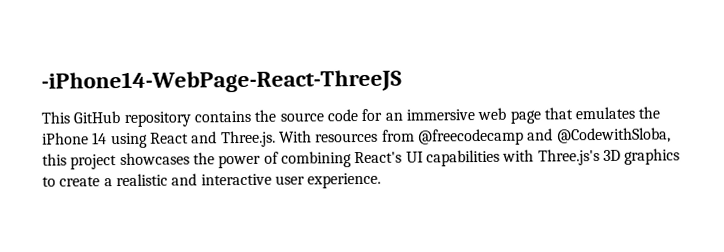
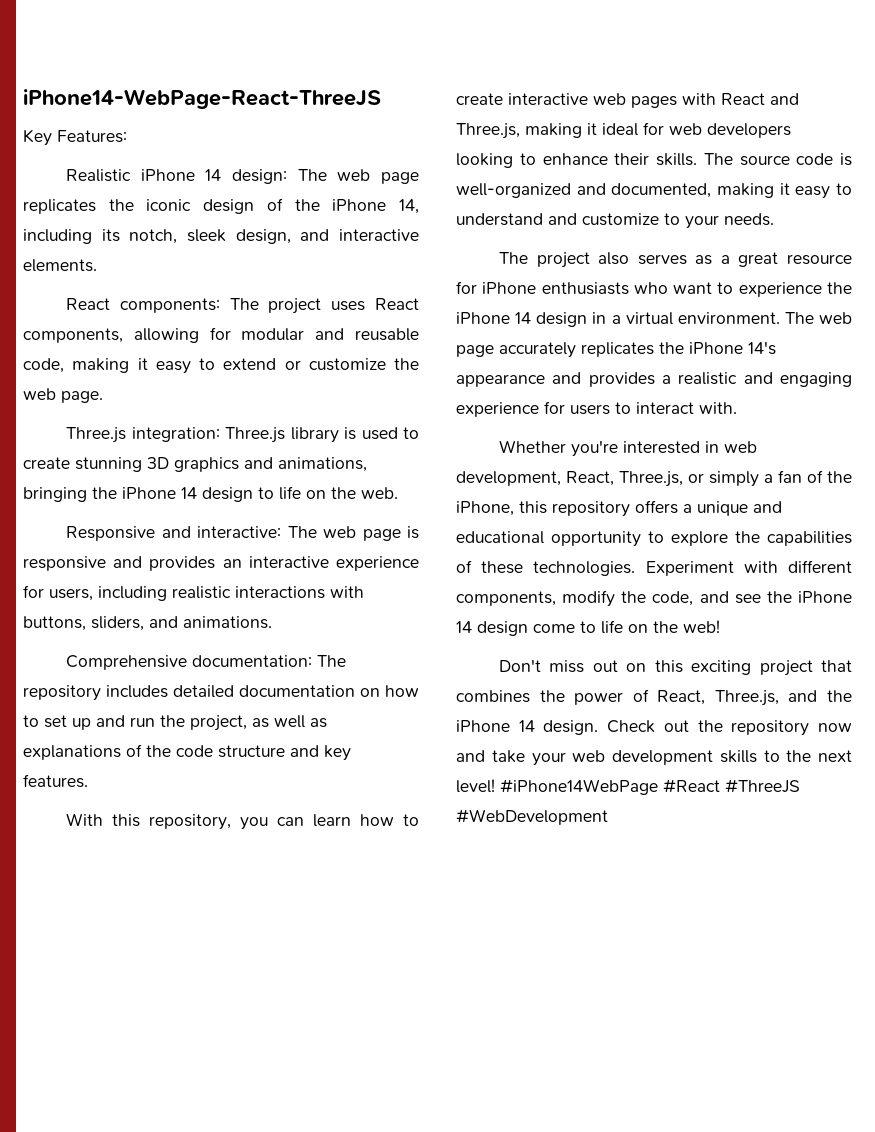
[41,69,402,94] [41,106,661,127] [42,127,671,149] [42,148,681,170] [42,172,382,189] -iPhone14-WebPage-React-ThreeJS // This GitHub repository contains the source code for an immersive web page that emulates the iPhone 14 using React and Three.js. With resources from @freecodecamp and @CodewithSloba, this project showcases the power of combining React's UI capabilities with Three.js's 3D graphics to create a realistic and interactive user experience. -> [23,89,381,109] [23,129,127,146] [66,169,420,184] [23,198,420,214] [23,229,419,244] [23,259,97,272] [66,298,419,314] [23,327,420,343] [23,358,419,374] [23,388,103,403] [66,427,419,443] [23,457,367,472] [23,486,398,502] [66,526,419,541] [23,556,419,571] [23,585,364,601] [23,616,272,631] [66,655,347,670] [23,685,419,701] [23,715,327,731] [23,744,351,761] [23,774,88,788] [66,813,420,830] [456,93,799,108] [456,122,791,139] [456,153,852,168] [456,183,852,199] [456,213,774,229] [499,252,852,268] [456,281,852,297] [456,312,852,327] [456,341,776,358] [456,372,852,387] [456,401,737,417] [499,440,758,457] [456,470,852,487] [456,500,782,517] [456,531,852,547] [456,560,852,576] [456,590,852,607] [456,620,720,636] [499,659,852,676] [456,689,852,706] [456,720,852,736] [456,750,852,766] [456,779,800,795] [456,809,608,825] iPhone14-WebPage-React-ThreeJS // Key Features: // Realistic iPhone 14 design: The web page replicates the iconic design of the iPhone 14, including its notch, sleek design, and interactive elements. // React components: The project uses React components, allowing for modular and reusable code, making it easy to extend or customize the web page. // Three.js integration: Three.js library is used to create stunning 3D graphics and animations, bringing the iPhone 14 design to life on the web. // Responsive and interactive: The web page is responsive and provides an interactive experience for users, including realistic interactions with buttons, sliders, and animations. // Comprehensive documentation: The repository includes detailed documentation on how to set up and run the project, as well as explanations of the code structure and key features. // With this repository, you can learn how to create interactive web pages with React and Three.js, making it ideal for web developers looking to enhance their skills. The source code is well-organized and documented, making it easy to understand and customize to your needs. // The project also serves as a great resource for iPhone enthusiasts who want to experience the iPhone 14 design in a virtual environment. The web page accurately replicates the iPhone 14's appearance and provides a realistic and engaging experience for users to interact with. // Whether you're interested in web development, React, Three.js, or simply a fan of the iPhone, this repository offers a unique and educational opportunity to explore the capabilities of these technologies. Experiment with different components, modify the code, and see the iPhone 14 design come to life on the web! // Don't miss out on this exciting project that combines the power of React, Three.js, and the iPhone 14 design. Check out the repository now and take your web development skills to the next level! #iPhone14WebPage #React #ThreeJS #WebDevelopment

